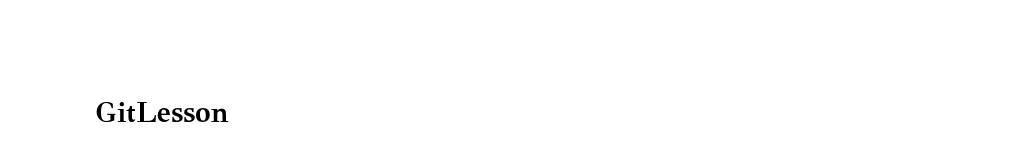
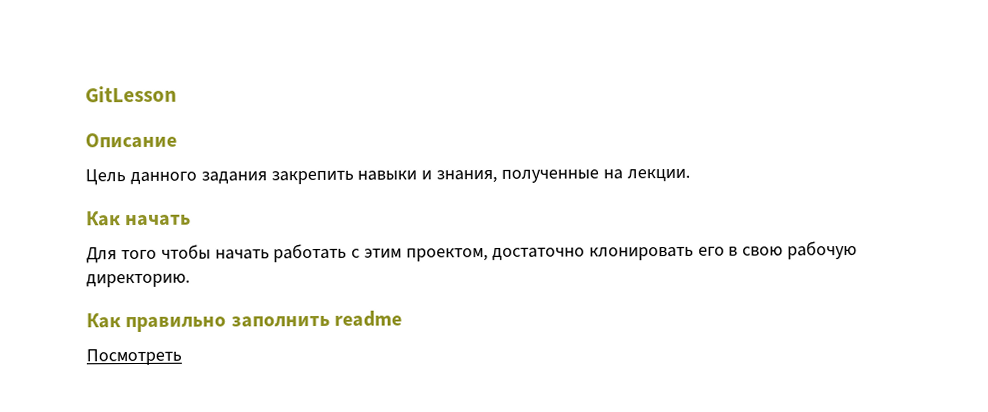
(229, 112) none -> [85,132,177,149] [85,168,690,186] [86,211,192,227] [86,240,858,264] [86,273,190,288] [86,310,403,333] [86,348,182,366] // Описание // Цель данного задания закрепить навыки и знания, полученные на лекции. // Как начать // Для того чтобы начать работать с этим проектом, достаточно клонировать его в свою рабочую директорию. // Как правильно заполнить readme // Посмотреть

